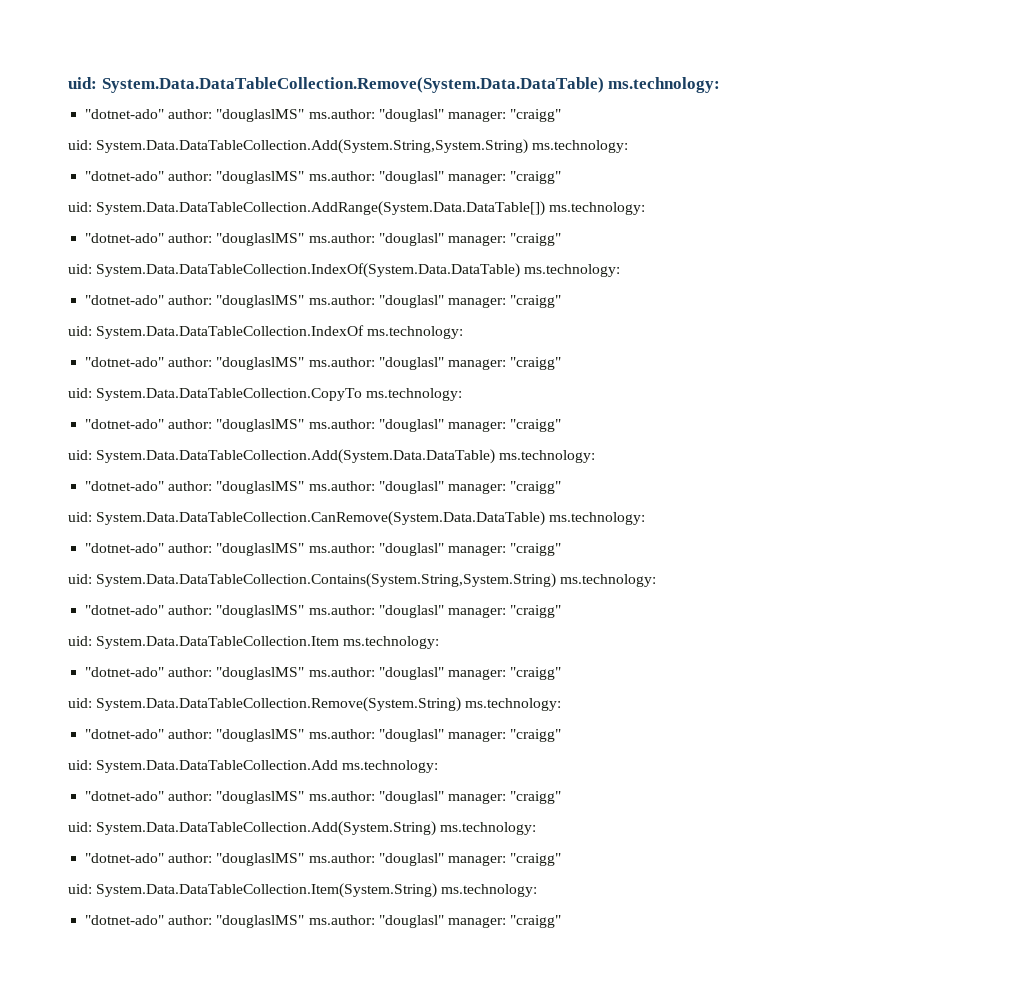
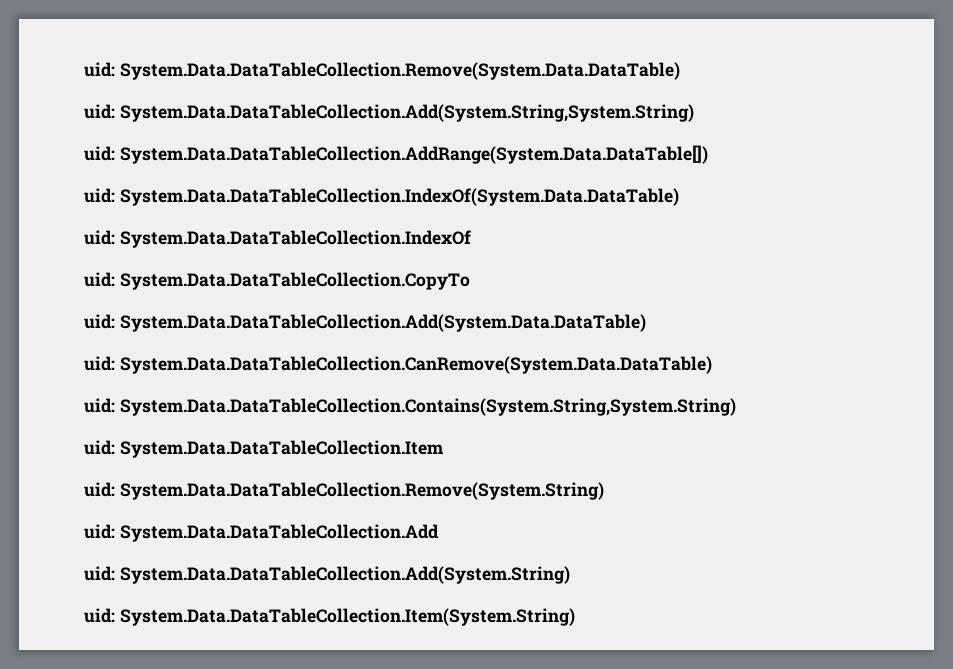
[608,77,721,93] [85,109,562,122] [68,139,629,154] [85,171,562,184] [68,201,646,216] [85,233,562,246] [68,263,621,278] [85,295,562,308] [68,325,464,339] [85,357,562,370] [68,388,463,401] [85,419,562,432] [68,449,596,464] [85,481,562,494] [68,511,646,526] [85,543,562,556] [68,573,657,588] [85,605,562,618] [68,636,440,649] [85,667,562,680] [68,697,562,712] [85,729,562,742] [68,760,439,773] [85,791,562,804] [68,821,537,836] [85,853,562,866] [68,883,538,898] [85,915,562,928] ms.technology: // "dotnet-ado" author: "douglaslMS" ms.author: "douglasl" manager: "craigg" // uid: System.Data.DataTableCollection.Add(System.String,System.String) ms.technology: // "dotnet-ado" author: "douglaslMS" ms.author: "douglasl" manager: "craigg" // uid: System.Data.DataTableCollection.AddRange(System.Data.DataTable[]) ms.technology: // "dotnet-ado" author: "douglaslMS" ms.author: "douglasl" manager: "craigg" // uid: System.Data.DataTableCollection.IndexOf(System.Data.DataTable) ms.technology: // "dotnet-ado" author: "douglaslMS" ms.author: "douglasl" manager: "craigg" // uid: System.Data.DataTableCollection.IndexOf ms.technology: // "dotnet-ado" author: "douglaslMS" ms.author: "douglasl" manager: "craigg" // uid: System.Data.DataTableCollection.CopyTo ms.technology: // "dotnet-ado" author: "douglaslMS" ms.author: "douglasl" manager: "craigg" // uid: System.Data.DataTableCollection.Add(System.Data.DataTable) ms.technology: // "dotnet-ado" author: "douglaslMS" ms.author: "douglasl" manager: "craigg" // uid: System.Data.DataTableCollection.CanRemove(System.Data.DataTable) ms.technology: // "dotnet-ado" author: "douglaslMS" ms.author: "douglasl" manager: "craigg" // uid: System.Data.DataTableCollection.Contains(System.String,System.String) ms.technology: // "dotnet-ado" author: "douglaslMS" ms.author: "douglasl" manager: "craigg" // uid: System.Data.DataTableCollection.Item ms.technology: // "dotnet-ado" author: "douglaslMS" ms.author: "douglasl" manager: "craigg" // uid: System.Data.DataTableCollection.Remove(System.String) ms.technology: // "dotnet-ado" author: "douglaslMS" ms.author: "douglasl" manager: "craigg" // uid: System.Data.DataTableCollection.Add ms.technology: // "dotnet-ado" author: "douglaslMS" ms.author: "douglasl" manager: "craigg" // uid: System.Data.DataTableCollection.Add(System.String) ms.technology: // "dotnet-ado" author: "douglaslMS" ms.author: "douglasl" manager: "craigg" // uid: System.Data.DataTableCollection.Item(System.String) ms.technology: // "dotnet-ado" author: "douglaslMS" ms.author: "douglasl" manager: "craigg" -> [84,104,694,122] [84,145,708,164] [84,188,679,206] [84,230,471,248] [84,272,470,290] [84,314,646,332] [84,356,712,374] [84,398,736,416] [84,440,443,458] [84,482,604,500] [84,524,439,542] [84,566,570,584] [84,608,575,626] // uid: System.Data.DataTableCollection.Add(System.String,System.String) // uid: System.Data.DataTableCollection.AddRange(System.Data.DataTable[]) // uid: System.Data.DataTableCollection.IndexOf(System.Data.DataTable) // uid: System.Data.DataTableCollection.IndexOf // uid: System.Data.DataTableCollection.CopyTo // uid: System.Data.DataTableCollection.Add(System.Data.DataTable) // uid: System.Data.DataTableCollection.CanRemove(System.Data.DataTable) // uid: System.Data.DataTableCollection.Contains(System.String,System.String) // uid: System.Data.DataTableCollection.Item // uid: System.Data.DataTableCollection.Remove(System.String) // uid: System.Data.DataTableCollection.Add // uid: System.Data.DataTableCollection.Add(System.String) // uid: System.Data.DataTableCollection.Item(System.String)

